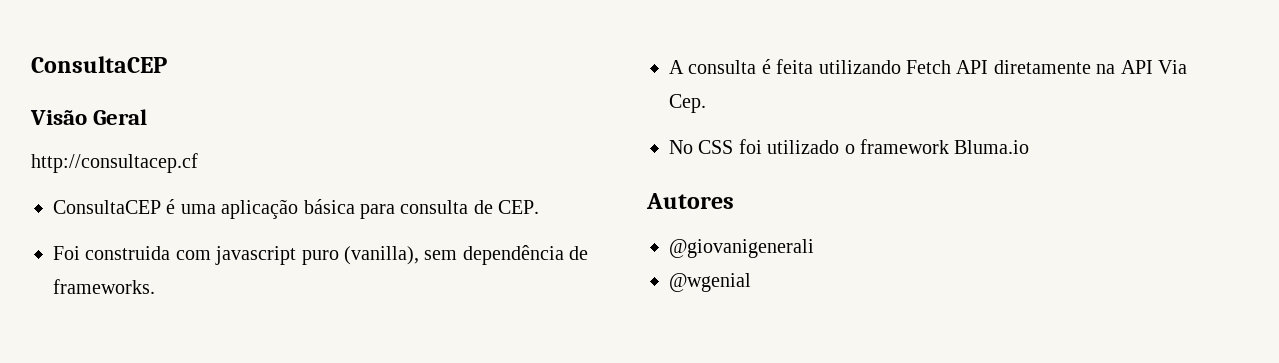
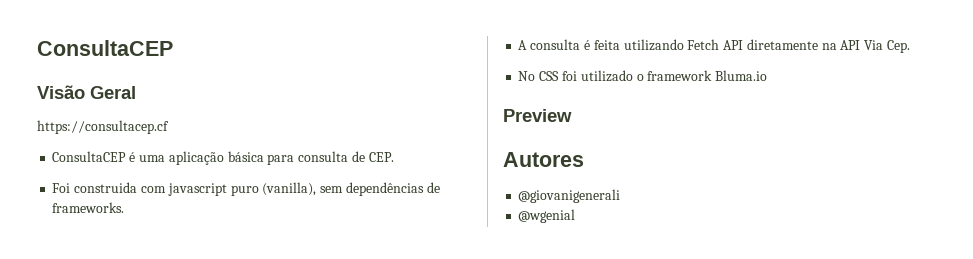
[31,153,198,173] http://consultacep.cf -> [37,120,169,134] https://consultacep.cf
[462,245,564,265] dependência -> [345,182,424,196] dependências
(1030, 147) none -> [503,109,572,122] // Preview

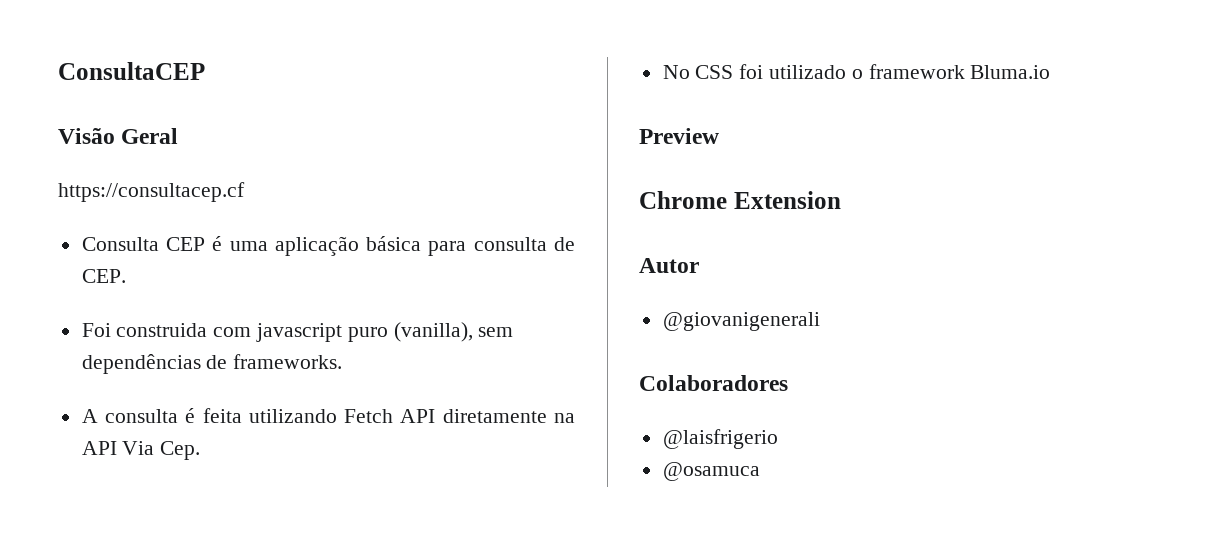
[52,151,127,162] ConsultaCEP -> [81,237,205,251] Consulta CEP
[503,152,584,167] [518,189,621,203] [518,209,576,223] Autores // @giovanigenerali // @wgenial -> [639,191,841,209] [639,258,699,273] [662,312,820,331] [639,375,788,391] [662,429,778,449] [662,462,760,481] Chrome Extension // Autor // @giovanigenerali // Colaboradores // @laisfrigerio // @osamuca

